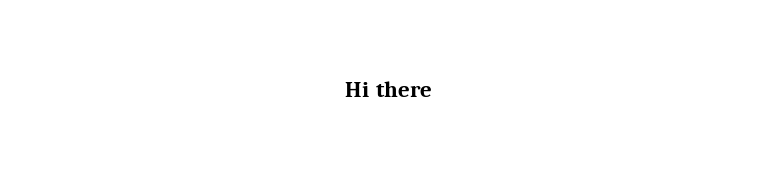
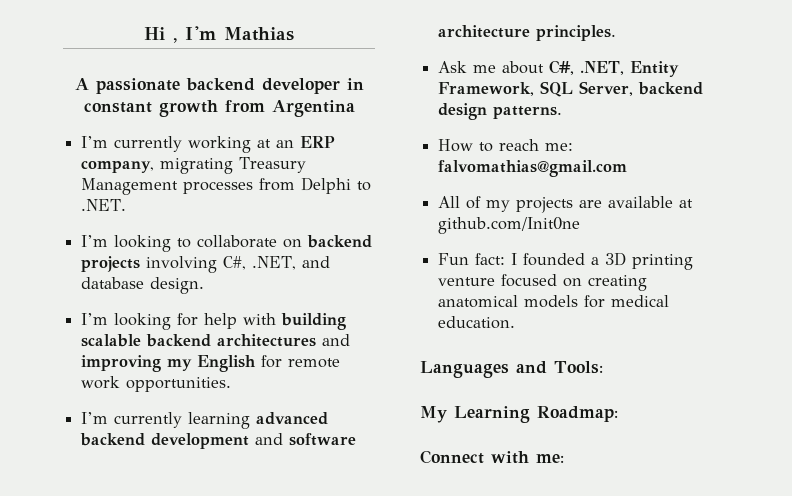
[375,81,432,97] there -> [173,26,294,43] [74,78,364,94] [83,100,355,117] [81,136,336,153] [81,157,307,174] [81,177,372,195] [81,199,127,211] [81,235,373,252] [81,256,331,273] [81,277,205,294] [81,313,347,330] [81,334,351,347] [81,355,341,372] [81,376,232,392] [81,412,329,429] [80,433,357,449] [438,25,617,41] [438,60,680,77] [438,81,704,97] [438,103,563,120] [438,139,574,152] [438,160,628,177] [438,196,694,213] [438,217,581,234] [438,252,694,270] [438,274,648,291] [438,295,670,308] [438,316,516,329] [420,361,603,378] [420,406,618,423] [420,450,564,464] , I'm Mathias // A passionate backend developer in constant growth from Argentina // I’m currently working at an ERP company, migrating Treasury Management processes from Delphi to .NET. // I’m looking to collaborate on backend projects involving C#, .NET, and database design. // I’m looking for help with building scalable backend architectures and improving my English for remote work opportunities. // I’m currently learning advanced backend development and software architecture principles. // Ask me about C#, .NET, Entity Framework, SQL Server, backend design patterns. // How to reach me: falvomathias@gmail.com // All of my projects are available at github.com/Init0ne // Fun fact: I founded a 3D printing venture focused on creating anatomical models for medical education. // Languages and Tools: // My Learning Roadmap: // Connect with me:

